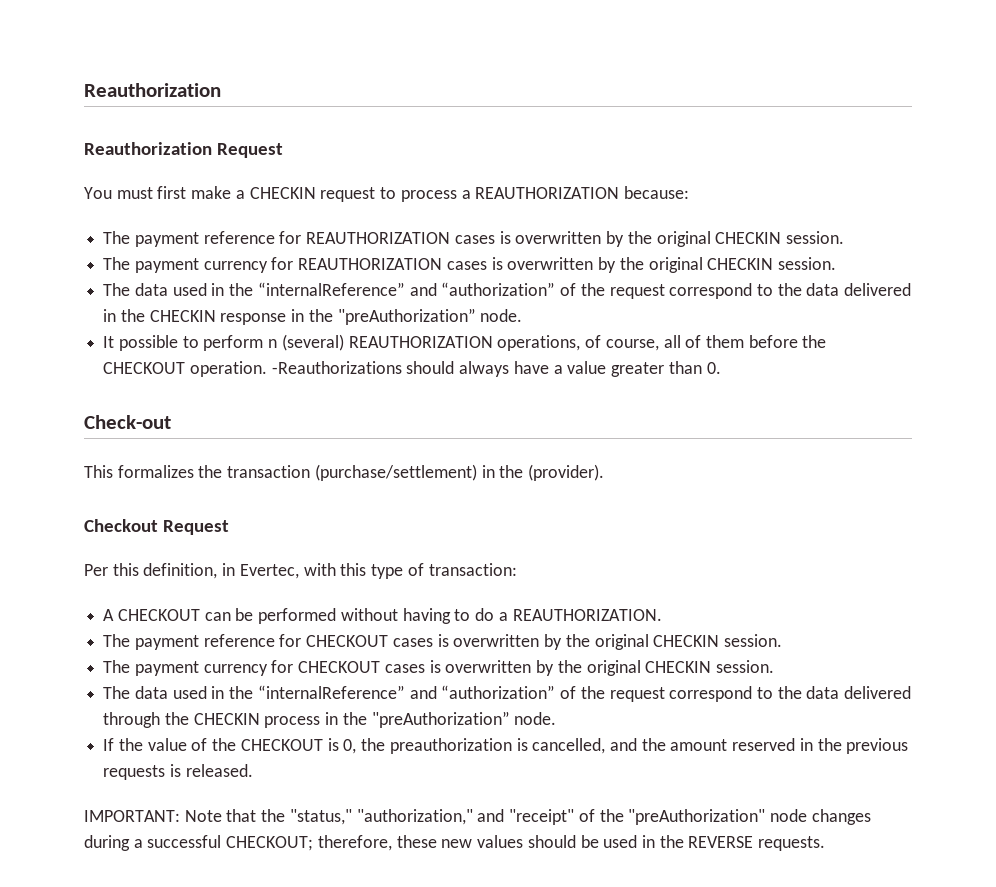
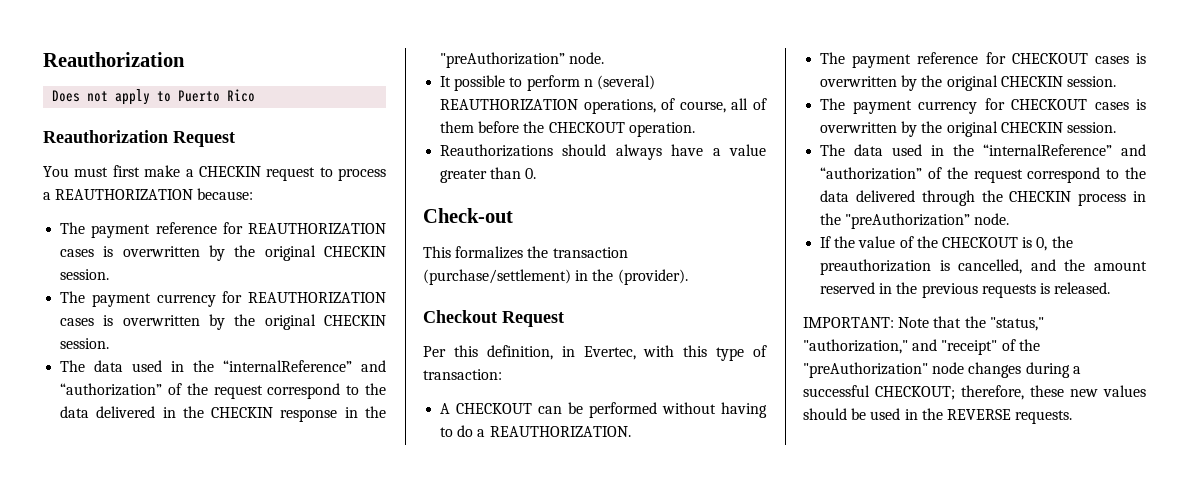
[84,83,221,97] Reauthorization -> [43,52,185,67] [52,89,256,105] Reauthorization // Does not apply to Puerto Rico
[271,361,402,374] -Reauthorizations -> [440,144,554,157] // Reauthorizations

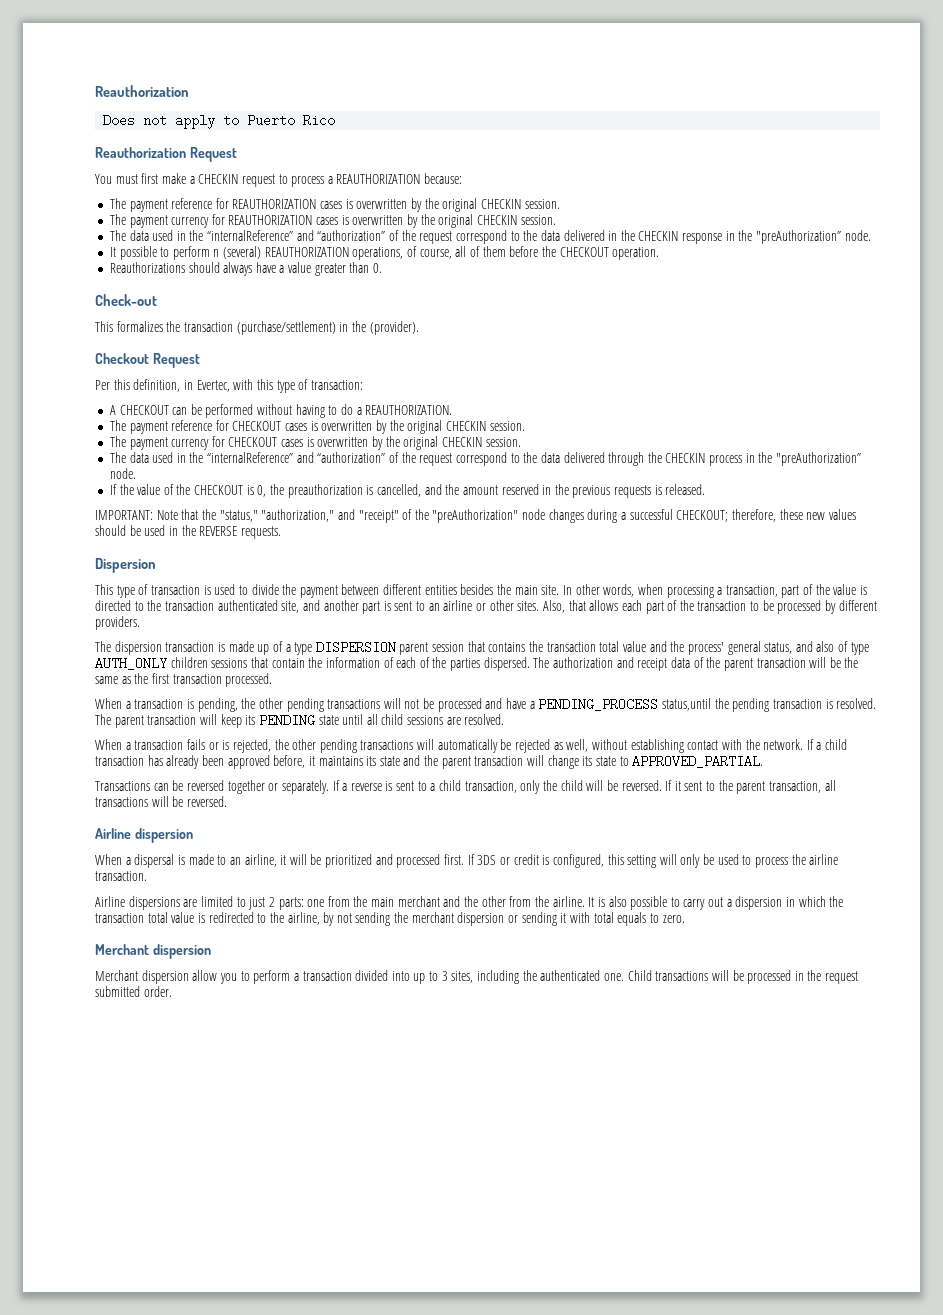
(1073, 417) none -> [95,558,156,573] [95,584,868,598] [95,600,877,614] [95,616,140,630] [95,641,869,655] [95,657,859,671] [95,673,273,687] [95,698,877,712] [95,714,505,728] [95,739,848,753] [95,755,764,769] [95,780,836,794] [95,796,227,807] [95,828,193,843] [95,854,839,868] [95,871,147,881] [95,896,844,910] [95,912,685,926] [95,944,211,959] [95,970,859,984] [95,986,172,997] // Dispersion // This type of transaction is used to divide the payment between different entities besides the main site. In other words, when processing a transaction, part of the value is directed to the transaction authenticated site, and another part is sent to an airline or other sites. Also, that allows each part of the transaction to be processed by different providers. // The dispersion transaction is made up of a type DISPERSION parent session that contains the transaction total value and the process' general status, and also of type AUTH_ONLY children sessions that contain the information of each of the parties dispersed. The authorization and receipt data of the parent transaction will be the same as the first transaction processed. // When a transaction is pending, the other pending transactions will not be processed and have a PENDING_PROCESS status,until the pending transaction is resolved. The parent transaction will keep its PENDING state until all child sessions are resolved. // When a transaction fails or is rejected, the other pending transactions will automatically be rejected as well, without establishing contact with the network. If a child transaction has already been approved before, it maintains its state and the parent transaction will change its state to APPROVED_PARTIAL. // Transactions can be reversed together or separately. If a reverse is sent to a child transaction, only the child will be reversed. If it sent to the parent transaction, all transactions will be reversed. // Airline dispersion // When a dispersal is made to an airline, it will be prioritized and processed first. If 3DS or credit is configured, this setting will only be used to process the airline transaction. // Airline dispersions are limited to just 2 parts: one from the main merchant and the other from the airline. It is also possible to carry out a dispersion in which the transaction total value is redirected to the airline, by not sending the merchant dispersion or sending it with total equals to zero. // Merchant dispersion // Merchant dispersion allow you to perform a transaction divided into up to 3 sites, including the authenticated one. Child transactions will be processed in the request submitted order.

